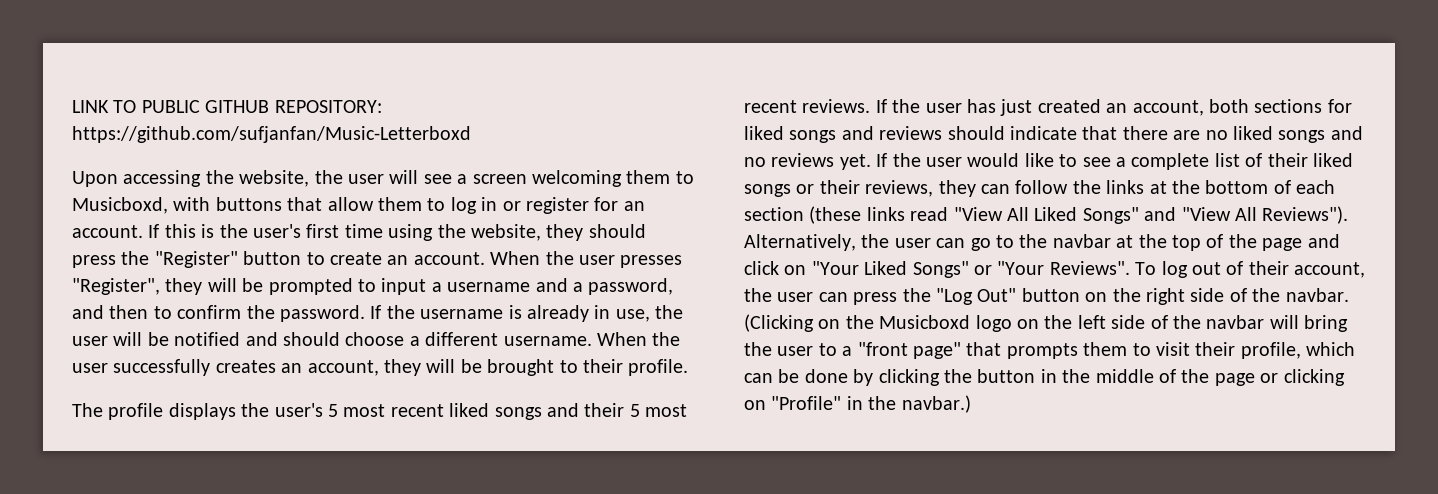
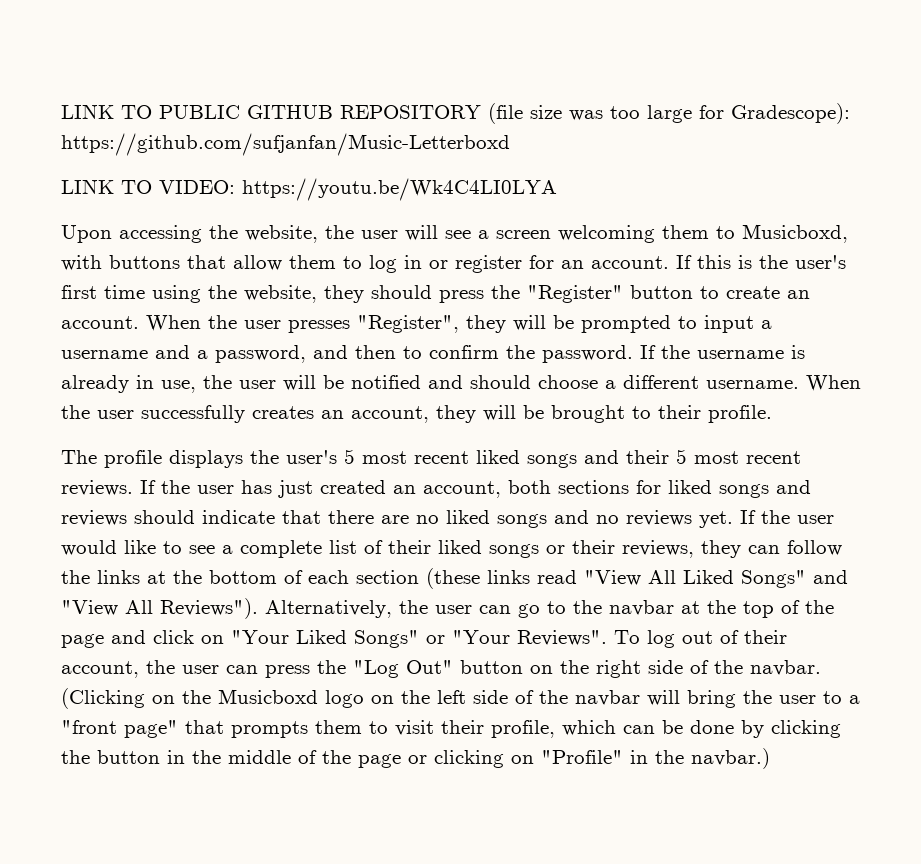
[274,100,382,113] [72,126,471,143] REPOSITORY: https://github.com/sufjanfan/Music-Letterboxd -> [340,103,850,124] [61,133,510,156] [61,178,557,201] REPOSITORY (file size was too large for Gradescope): https://github.com/sufjanfan/Music-Letterboxd // LINK TO VIDEO: https://youtu.be/Wk4C4LI0LYA

